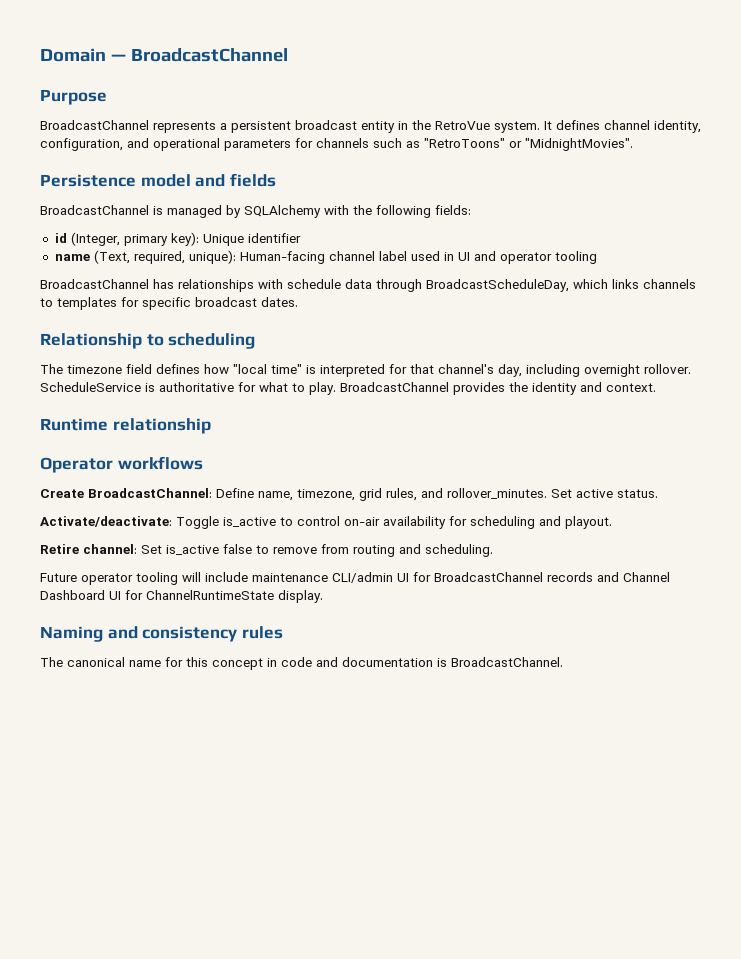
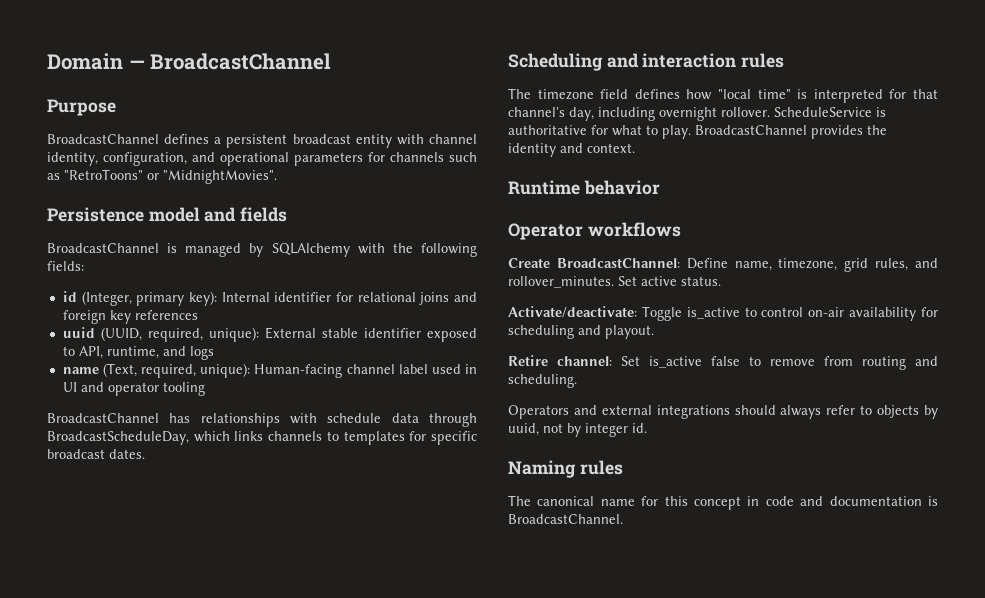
[153,121,216,133] represents -> [164,134,210,144] defines
[398,120,600,133] in the RetroVue system. It defines -> [396,134,424,145] with
[202,233,301,246] Unique identifier -> [221,292,477,305] [62,310,198,324] [62,327,478,342] [62,346,214,360] Internal identifier for relational joins and foreign key references // uuid (UUID, required, unique): External stable identifier exposed to API, runtime, and logs
[40,333,256,349] Relationship to scheduling -> [508,53,785,71] Scheduling and interaction rules
[112,418,211,434] relationship -> [583,180,660,195] behavior
[40,572,670,585] [40,590,323,603] Future operator tooling will include maintenance CLI/admin UI for BroadcastChannel records and Channel Dashboard UI for ChannelRuntimeState display. -> [508,405,939,419] [508,423,647,437] Operators and external integrations should always refer to objects by uuid, not by integer id.
[107,626,238,642] and consistency -> (576, 469) none

